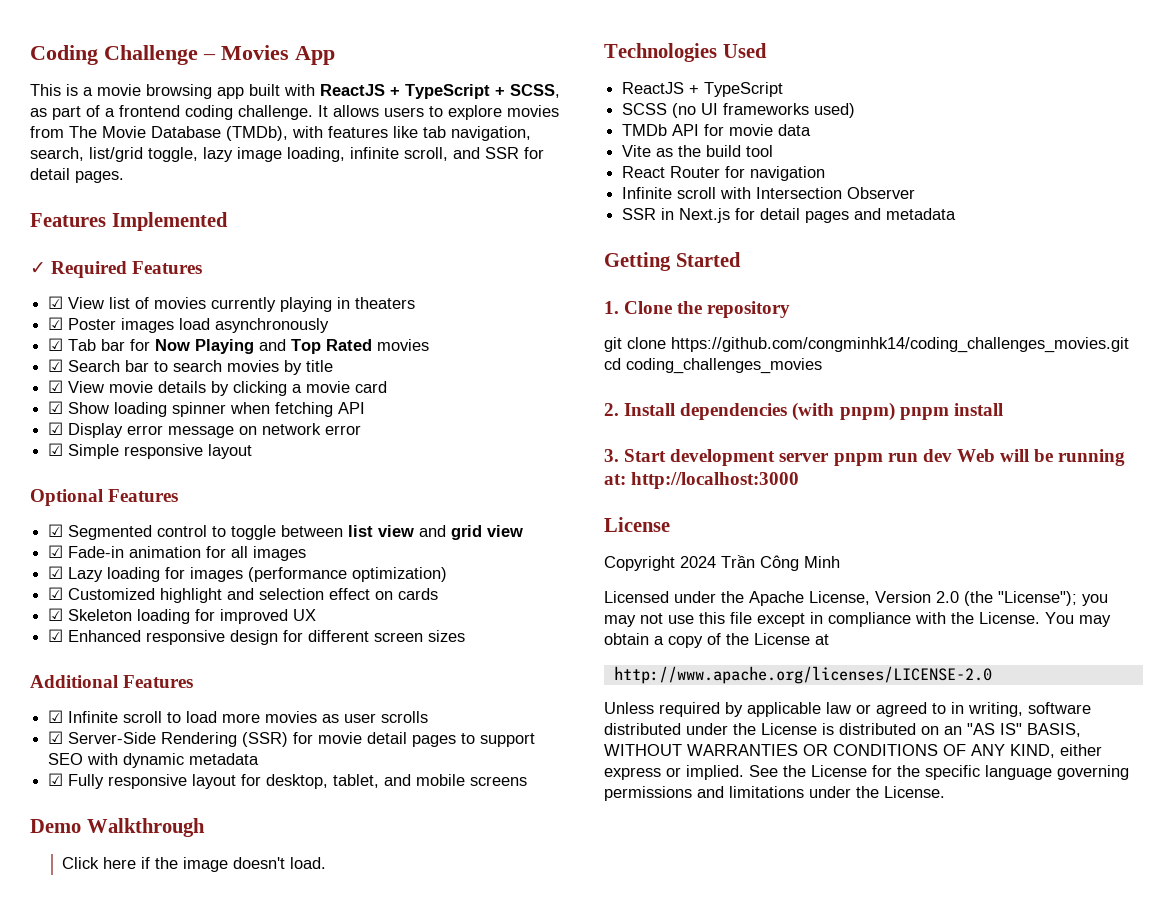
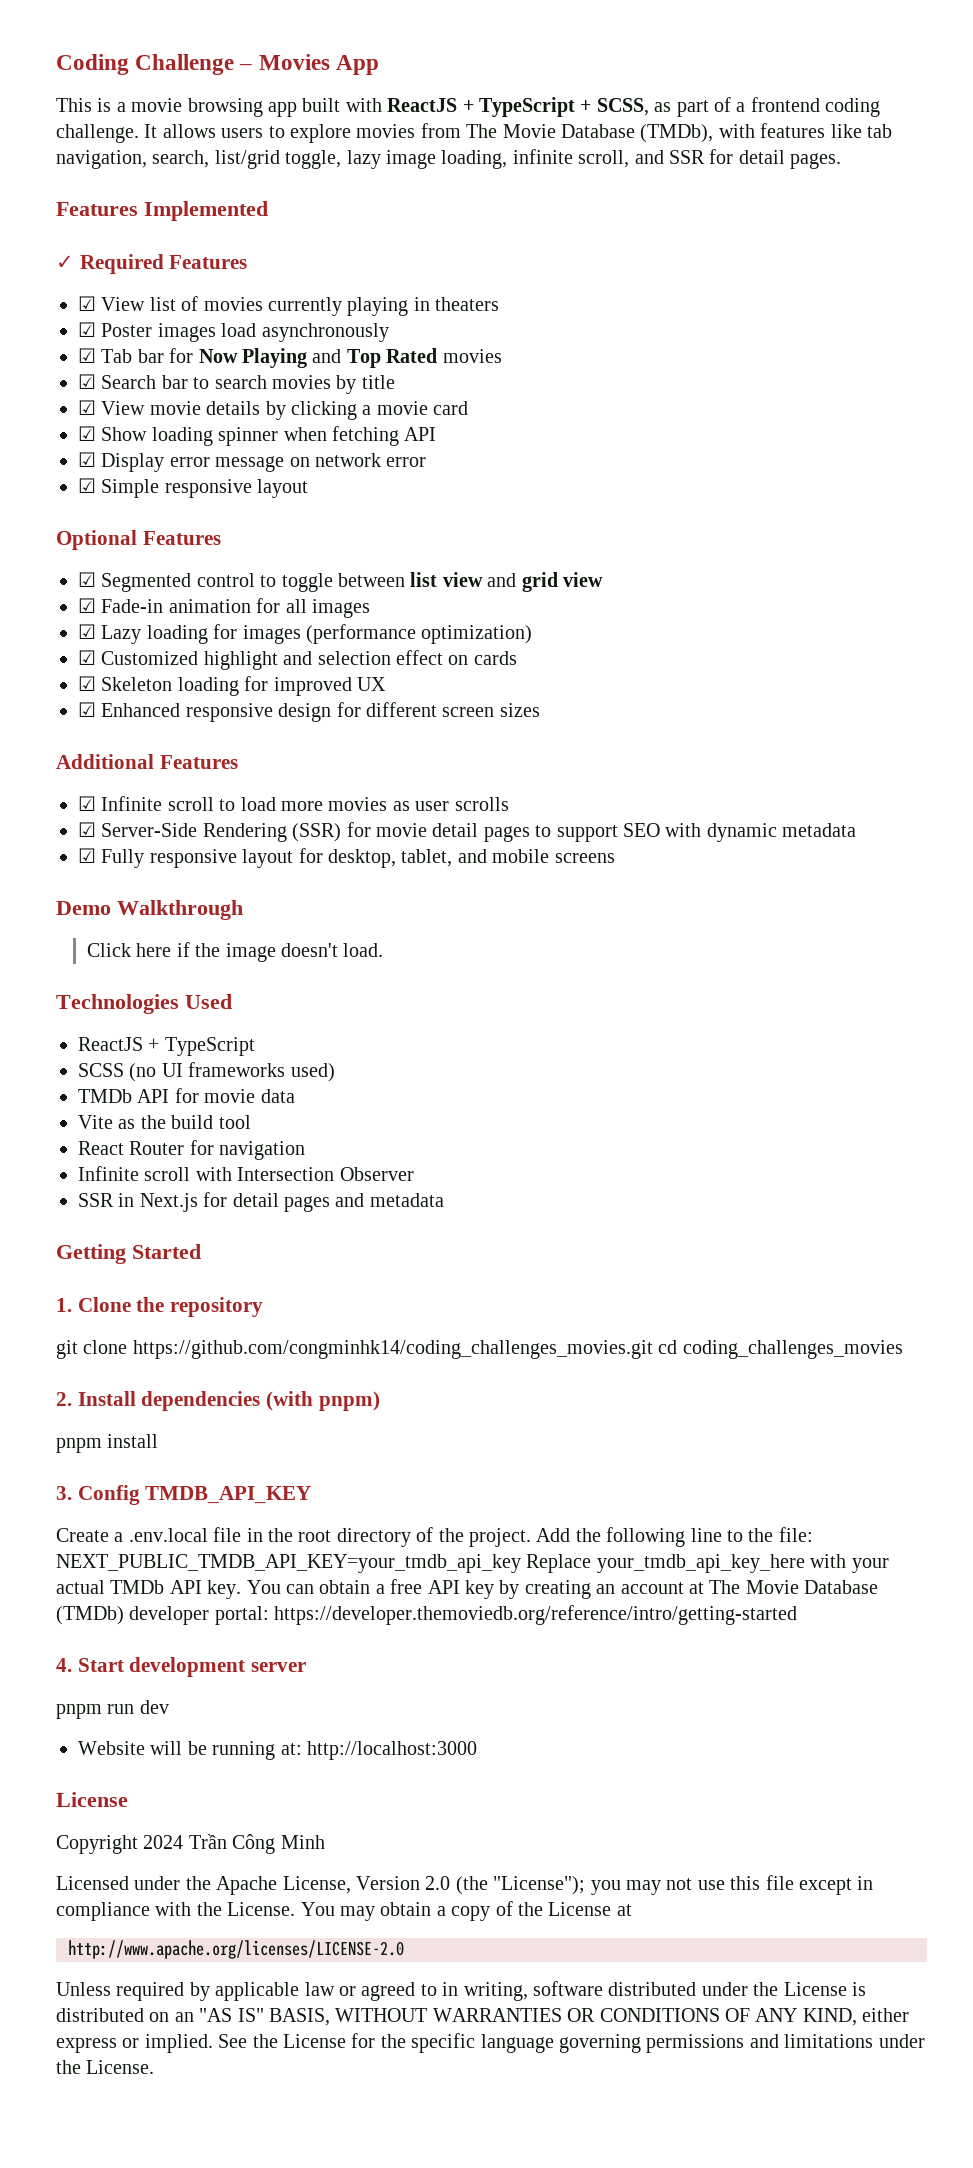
(895, 411) none -> (380, 1401) //
(619, 455) none -> [77,1485,312,1505] [56,1527,813,1547] [56,1554,889,1573] [56,1579,879,1599] [56,1605,798,1625] [56,1658,72,1672] Config TMDB_API_KEY // Create a .env.local file in the root directory of the project. Add the following line to the file: NEXT_PUBLIC_TMDB_API_KEY=your_tmdb_api_key Replace your_tmdb_api_key_here with your actual TMDb API key. You can obtain a free API key by creating an account at The Movie Database (TMDb) developer portal: https://developer.themoviedb.org/reference/intro/getting-started // 4.
(830, 457) none -> (307, 1667) //
[956,449,995,462] Web -> [78,1741,145,1755] // Website

